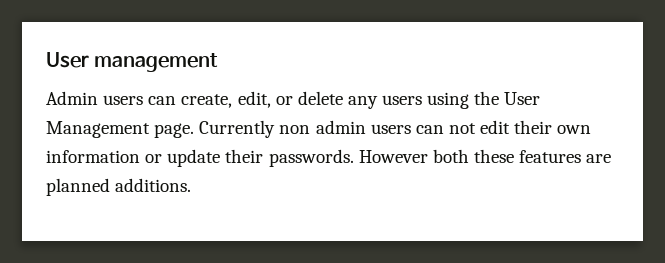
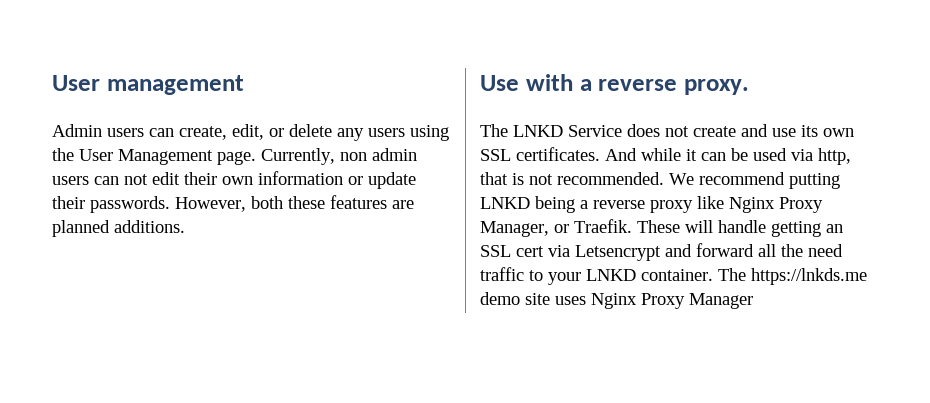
[199,120,276,138] Currently -> [261,148,335,165] Currently,
[358,150,428,163] However -> [175,197,246,212] However,
(192, 185) none -> [480,74,749,95] [480,124,854,137] [480,147,851,165] [480,172,840,189] [480,196,823,213] [480,219,843,237] [480,243,843,261] [480,267,867,285] [480,292,753,309] // Use with a reverse proxy. // The LNKD Service does not create and use its own SSL certificates. And while it can be used via http, that is not recommended. We recommend putting LNKD being a reverse proxy like Nginx Proxy Manager, or Traefik. These will handle getting an SSL cert via Letsencrypt and forward all the need traffic to your LNKD container. The https://lnkds.me demo site uses Nginx Proxy Manager

